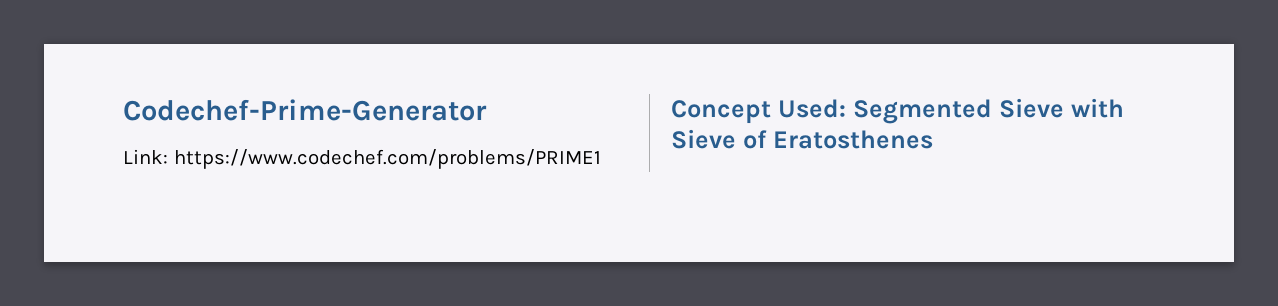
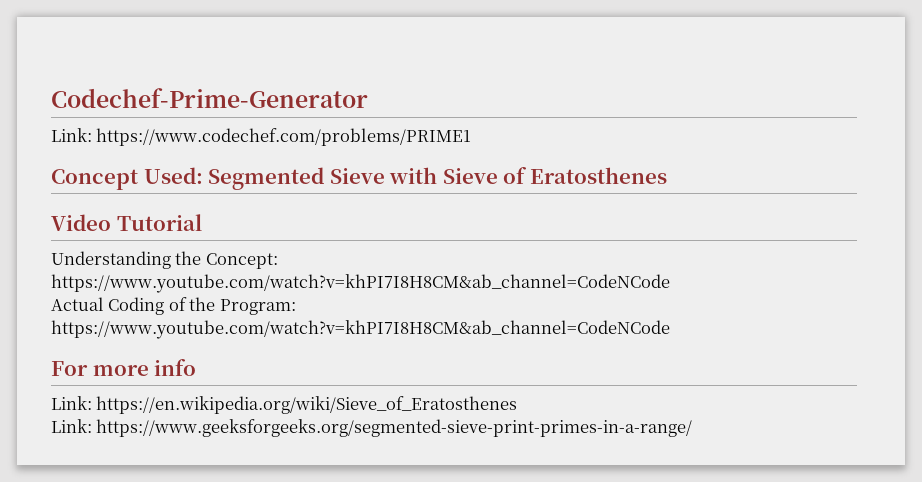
(933, 139) none -> [51,214,202,231] [51,251,278,269] [51,274,670,293] [51,297,296,315] [51,320,670,339] [51,359,197,376] [51,396,518,414] [51,419,693,437] // Video Tutorial // Understanding the Concept: https://www.youtube.com/watch?v=khPI7I8H8CM&ab_channel=CodeNCode // Actual Coding of the Program: https://www.youtube.com/watch?v=khPI7I8H8CM&ab_channel=CodeNCode // For more info // Link: https://en.wikipedia.org/wiki/Sieve_of_Eratosthenes // Link: https://www.geeksforgeeks.org/segmented-sieve-print-primes-in-a-range/

